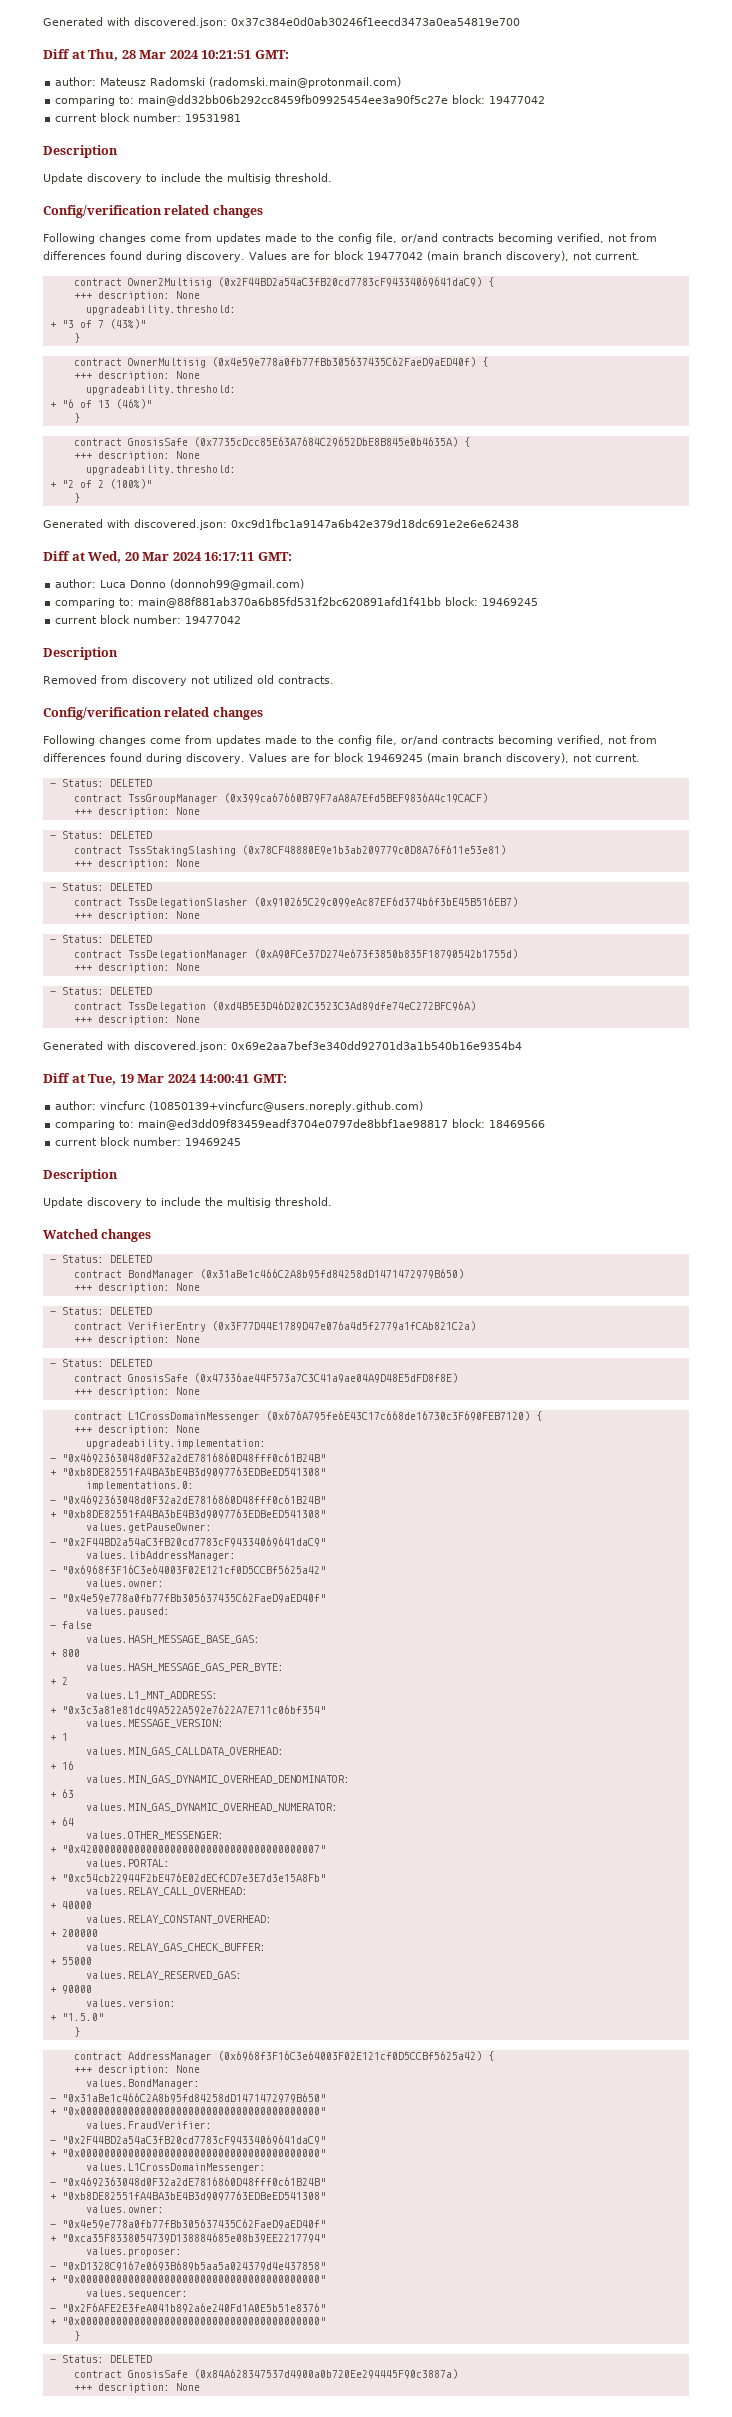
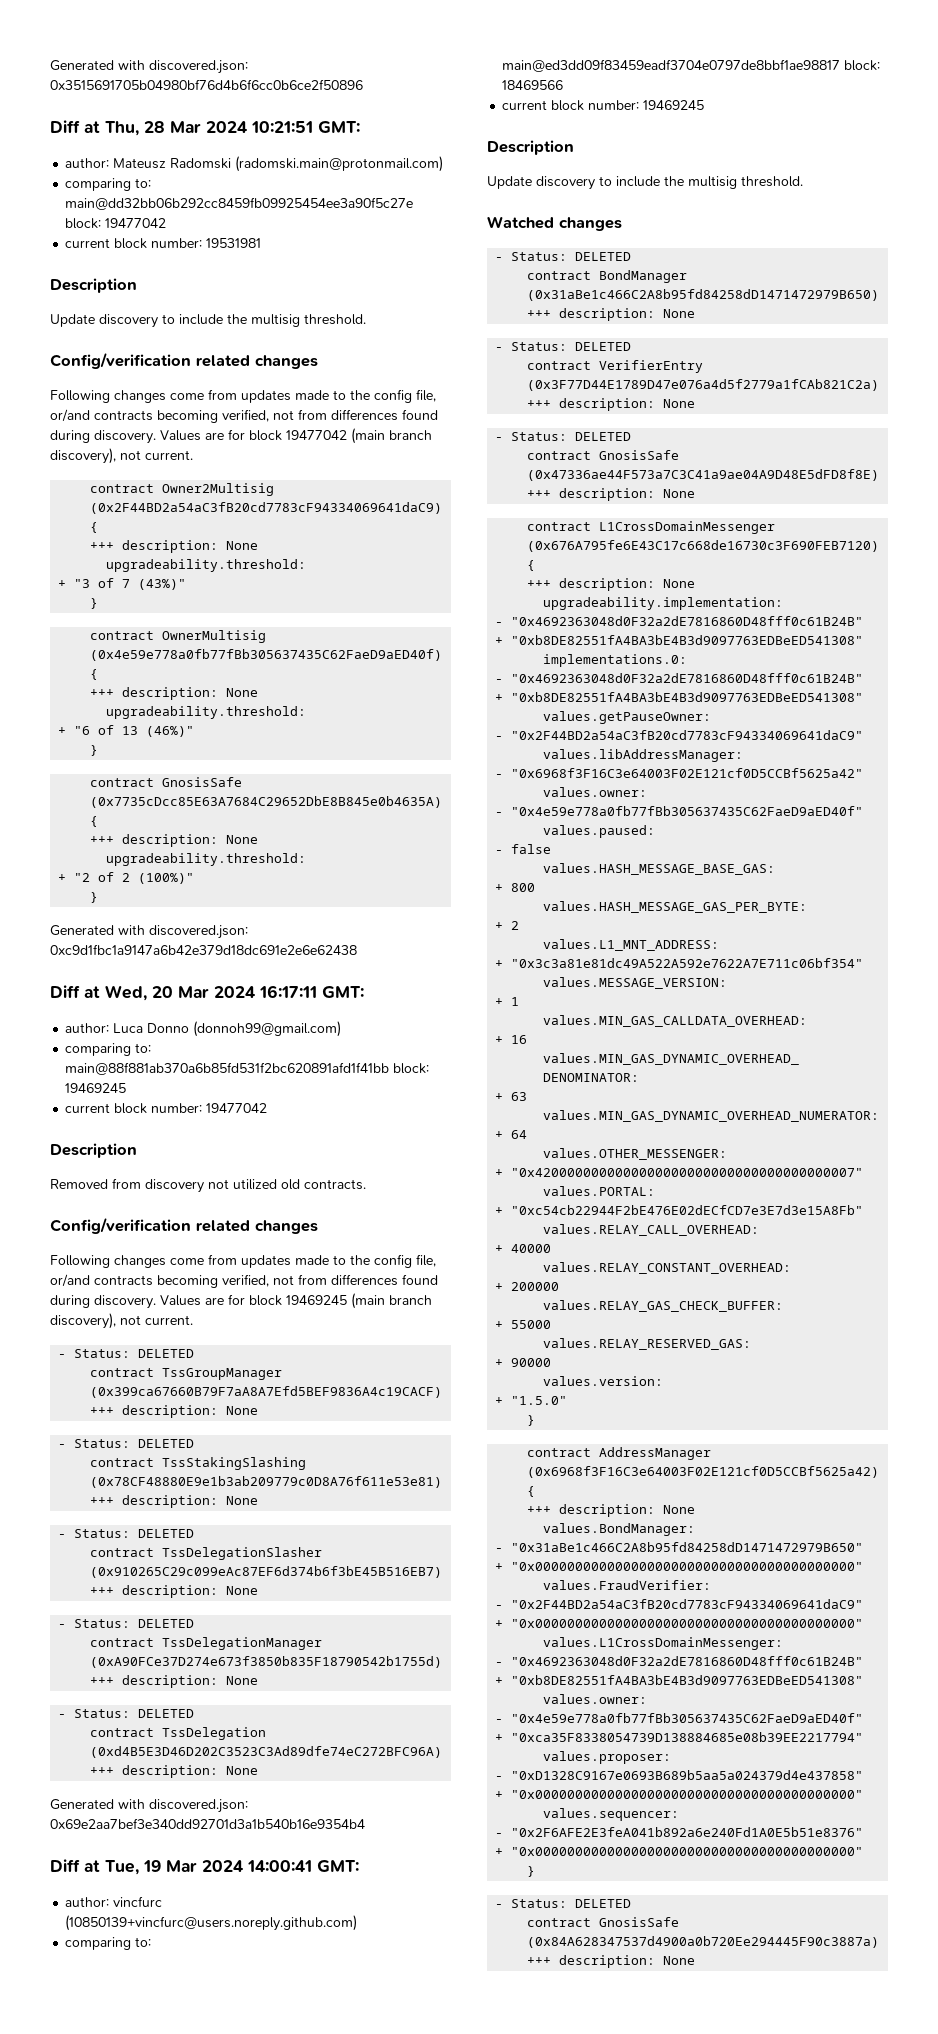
[43,17,520,28] Generated with discovered.json: 0x37c384e0d0ab30246f1eecd3473a0ea54819e700 -> [50,60,248,74] [50,79,363,90] Generated with discovered.json: 0x3515691705b04980bf76d4b6f6cc0b6ce2f50896

